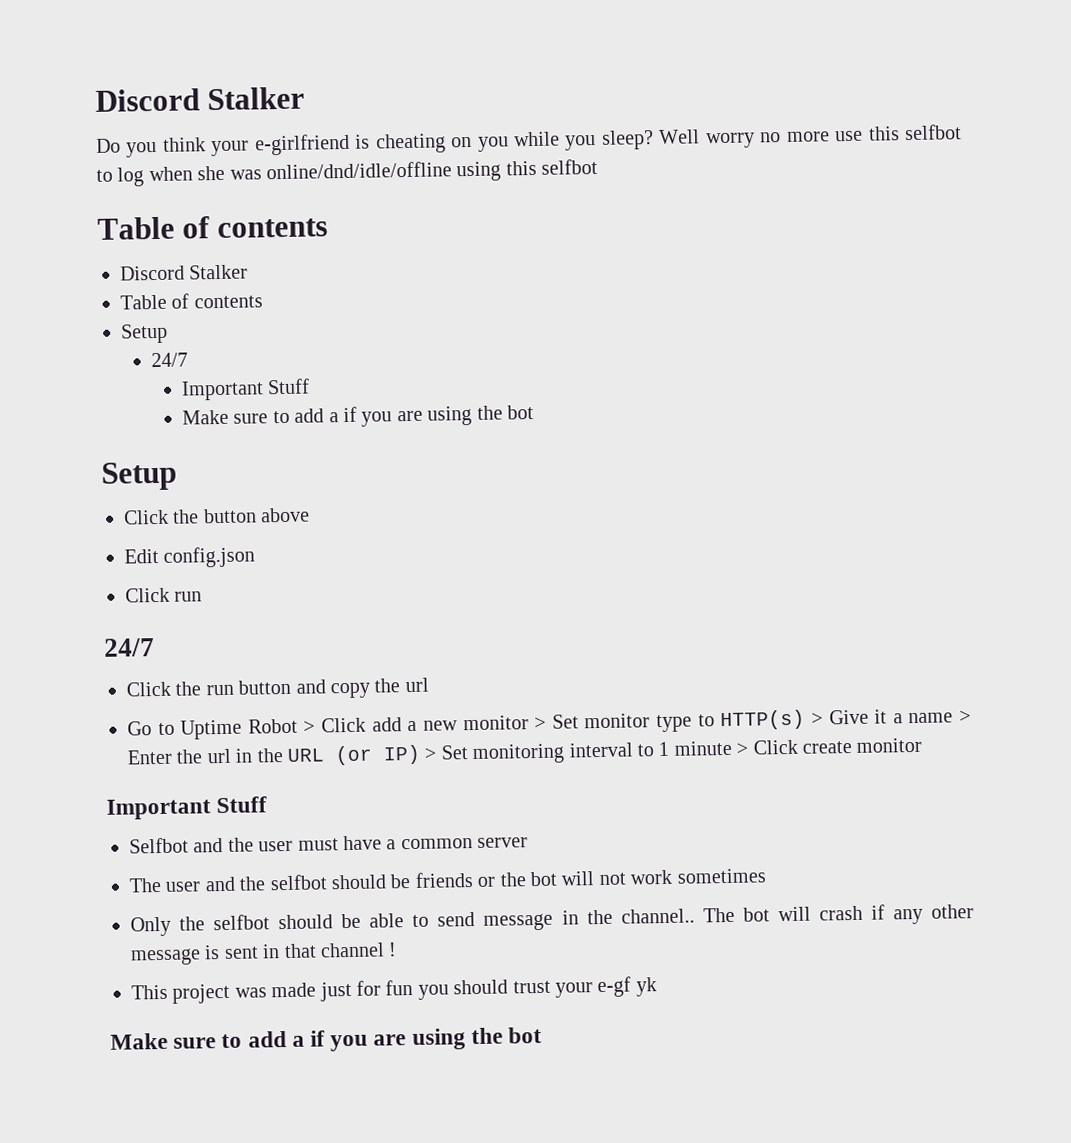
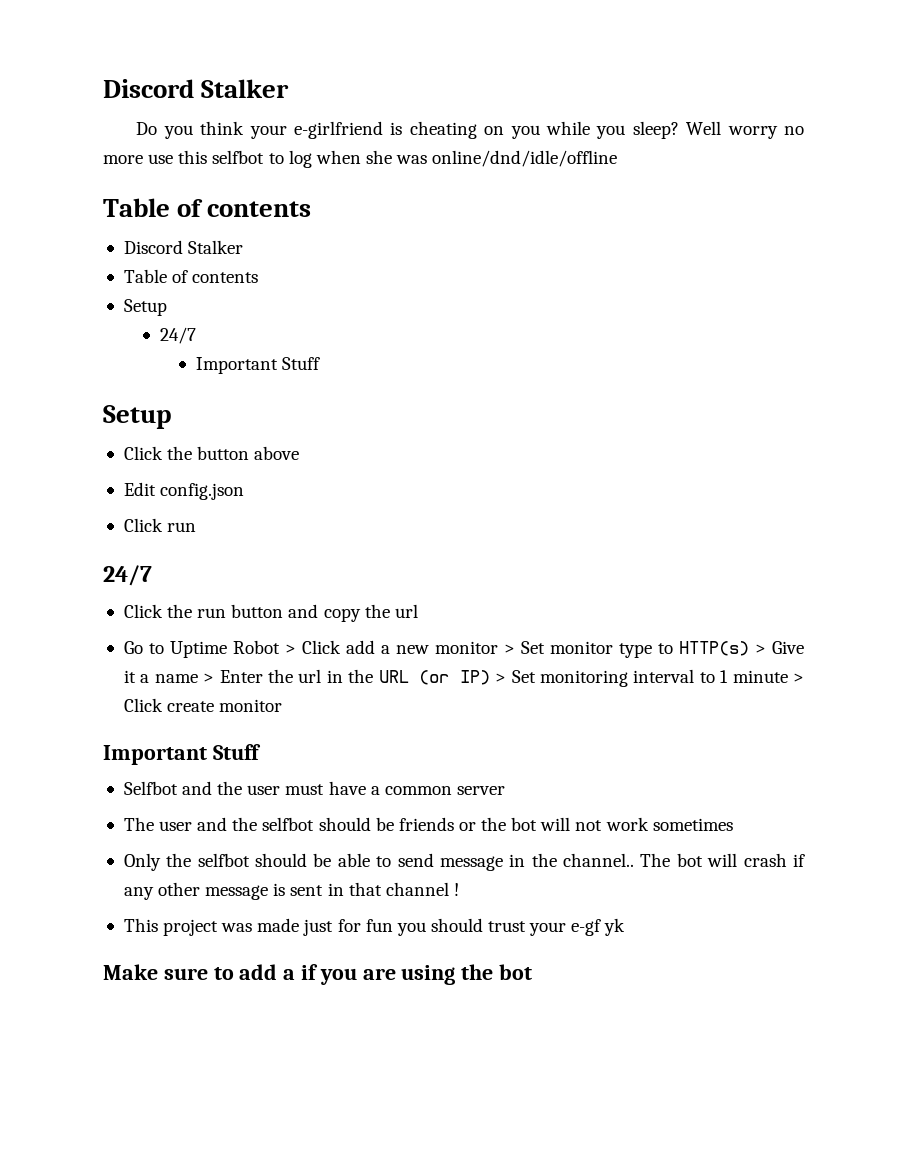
[456,158,599,182] using this selfbot -> (618, 158) none
[182,404,535,427] // Make sure to add a if you are using the bot -> (320, 363) none

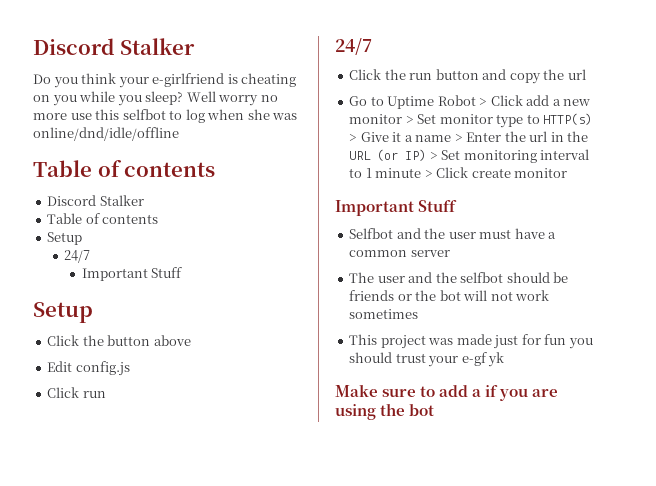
[160,483,245,500] config.json -> [75,361,130,376] config.js
[123,853,806,871] [123,882,459,900] // Only the selfbot should be able to send message in the channel.. The bot will crash if any other message is sent in that channel ! -> (419, 314) none

